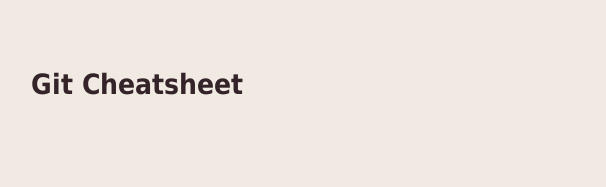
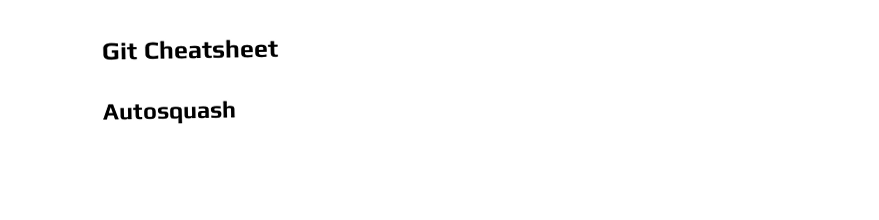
(243, 83) none -> [102,100,237,125] // Autosquash

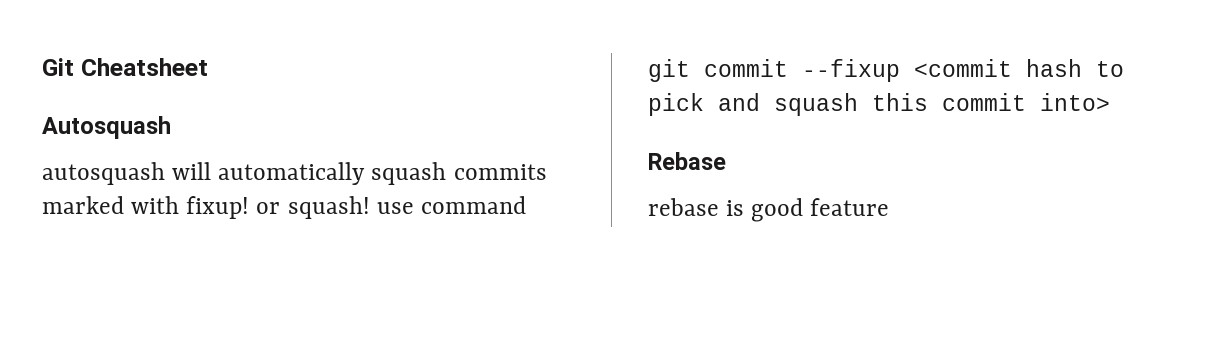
(237, 112) none -> [42,162,547,185] [42,196,526,219] [648,59,1124,82] [648,93,1110,116] [648,152,726,170] [648,198,890,222] // autosquash will automatically squash commits marked with fixup! or squash! use command git commit --fixup <commit hash to pick and squash this commit into> // Rebase // rebase is good feature

